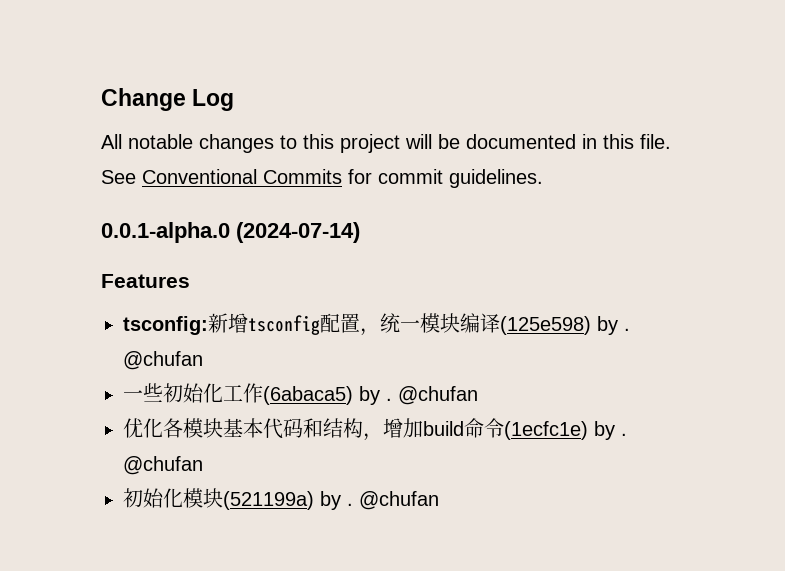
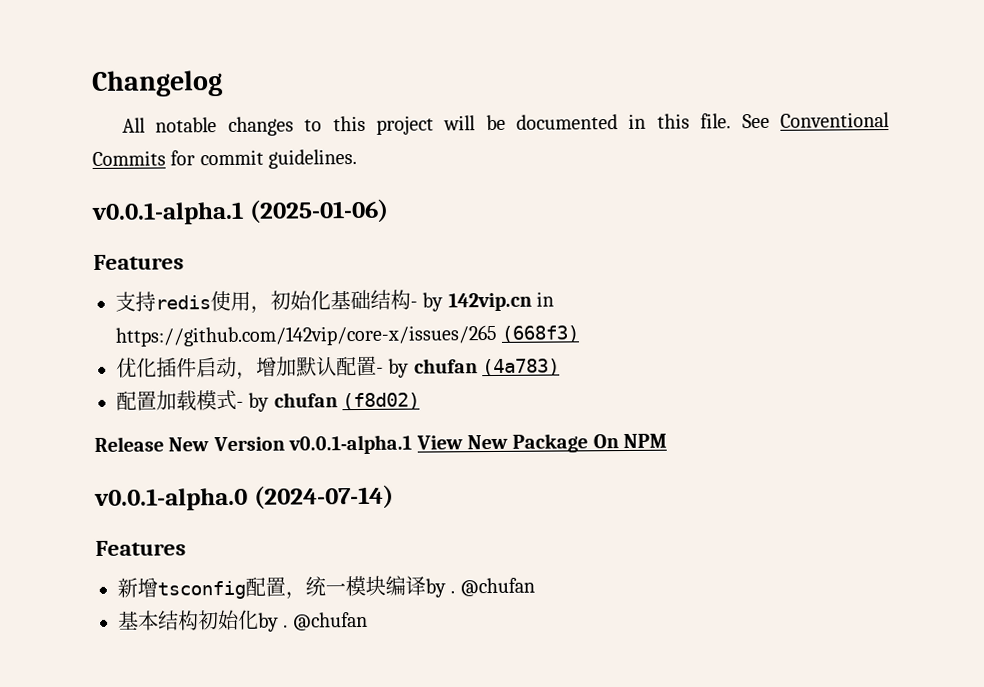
[101,88,235,111] Change Log -> [91,70,223,97] Changelog
[101,222,230,243] 0.0.1-alpha.0 -> [91,198,389,225] [93,254,184,270] [115,289,555,314] [115,324,580,347] [116,355,561,380] [116,389,421,412] [94,433,668,455] [94,487,248,511] v0.0.1-alpha.1 (2025-01-06) // Features // 支持redis使用，初始化基础结构- by 142vip.cn in https://github.com/142vip/core-x/issues/265 (668f3) // 优化插件启动，增加默认配置- by chufan (4a783) // 配置加载模式- by chufan (f8d02) // Release New Version v0.0.1-alpha.1 View New Package On NPM // v0.0.1-alpha.0
[123,316,208,335] tsconfig: -> (186, 548) none
[500,316,630,335] [123,351,203,370] [123,383,478,405] [123,418,627,441] [123,456,203,475] [123,488,439,510] (125e598) by . @chufan // 一些初始化工作(6abaca5) by . @chufan // 优化各模块基本代码和结构，增加build命令(1ecfc1e) by . @chufan // 初始化模块(521199a) by . @chufan -> [425,577,535,598] [117,609,368,632] by . @chufan // 基本结构初始化by . @chufan

